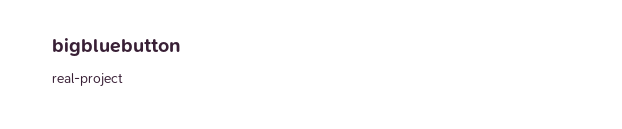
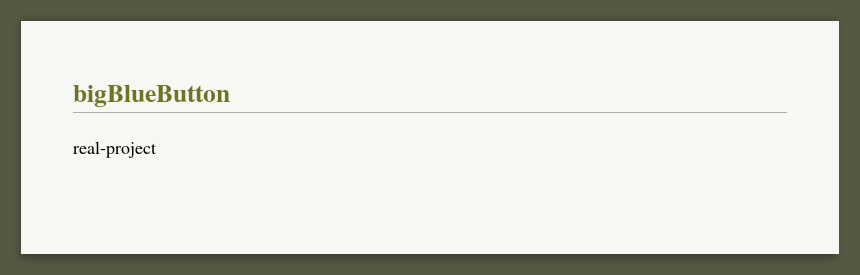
[52,38,181,56] bigbluebutton -> [73,85,230,107] bigBlueButton

